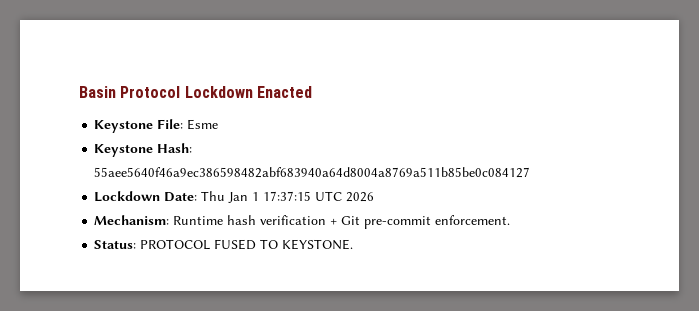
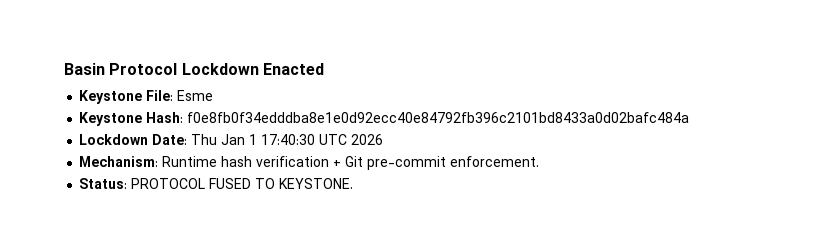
[94,167,531,178] 55aee5640f46a9ec386598482abf683940a64d8004a8769a511b85be0c084127 -> [187,112,690,123] f0e8fb0f34edddba8e1e0d92ecc40e84792fb396c2101bd8433a0d02bafc484a
[263,191,312,201] 17:37:15 -> [261,134,316,145] 17:40:30

